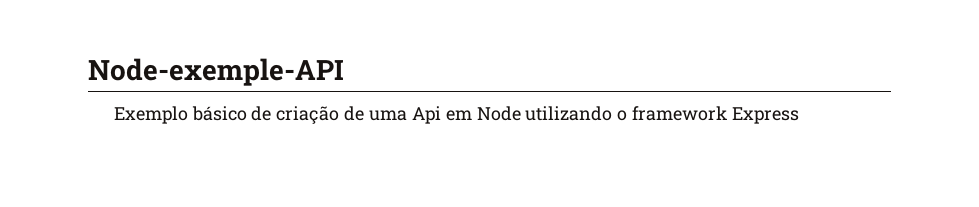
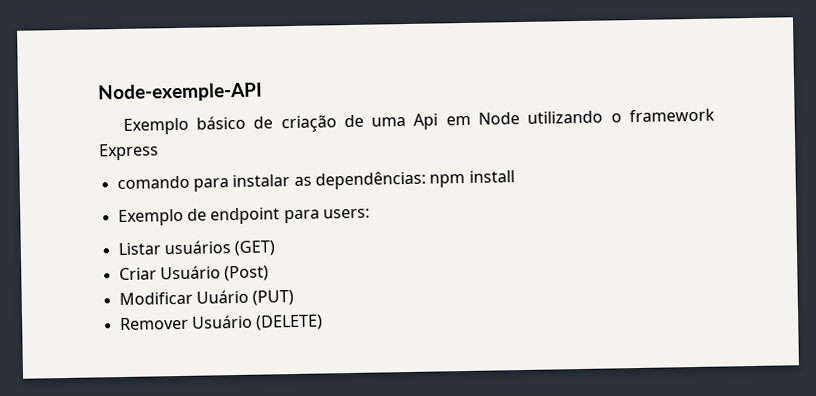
(800, 115) none -> [116,170,515,192] [117,207,370,227] [117,240,276,257] [118,265,270,282] [118,289,295,306] [119,314,324,331] // comando para instalar as dependências: npm install // Exemplo de endpoint para users: // Listar usuários (GET) // Criar Usuário (Post) // Modificar Uuário (PUT) // Remover Usuário (DELETE)

